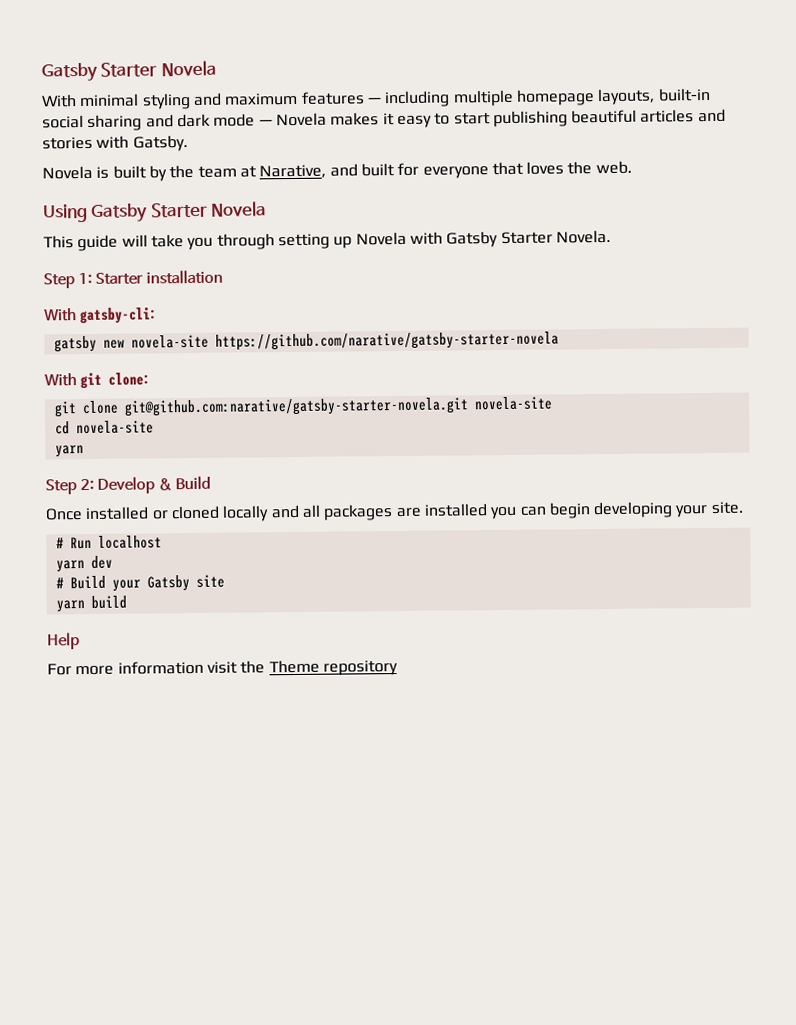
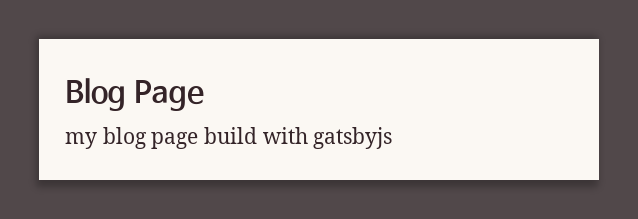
[41,60,217,82] [41,87,711,110] [42,108,726,131] [42,135,188,152] [42,160,632,182] [43,201,268,223] [43,229,611,252] [43,269,224,289] [44,307,155,325] [53,331,559,353] [44,372,148,390] [53,396,553,418] [54,420,154,435] [54,445,84,458] [45,475,212,495] [45,501,744,522] [55,535,162,550] [55,555,113,573] [55,574,225,592] [55,595,127,613] [47,632,80,650] [47,659,398,676] Gatsby Starter Novela // With minimal styling and maximum features — including multiple homepage layouts, built-in social sharing and dark mode — Novela makes it easy to start publishing beautiful articles and stories with Gatsby. // Novela is built by the team at Narative, and built for everyone that loves the web. // Using Gatsby Starter Novela // This guide will take you through setting up Novela with Gatsby Starter Novela. // Step 1: Starter installation // With gatsby-cli: // gatsby new novela-site https://github.com/narative/gatsby-starter-novela // With git clone: // git clone git@github.com:narative/gatsby-starter-novela.git novela-site // cd novela-site // yarn // Step 2: Develop & Build // Once installed or cloned locally and all packages are installed you can begin developing your site. // # Run localhost // yarn dev // # Build your Gatsby site // yarn build // Help // For more information visit the Theme repository -> [65,78,204,111] [65,127,393,149] Blog Page // my blog page build with gatsbyjs

